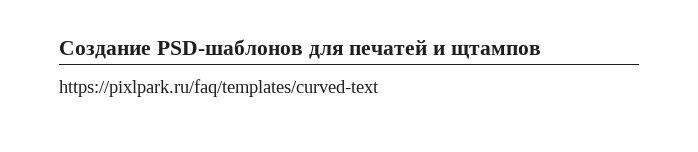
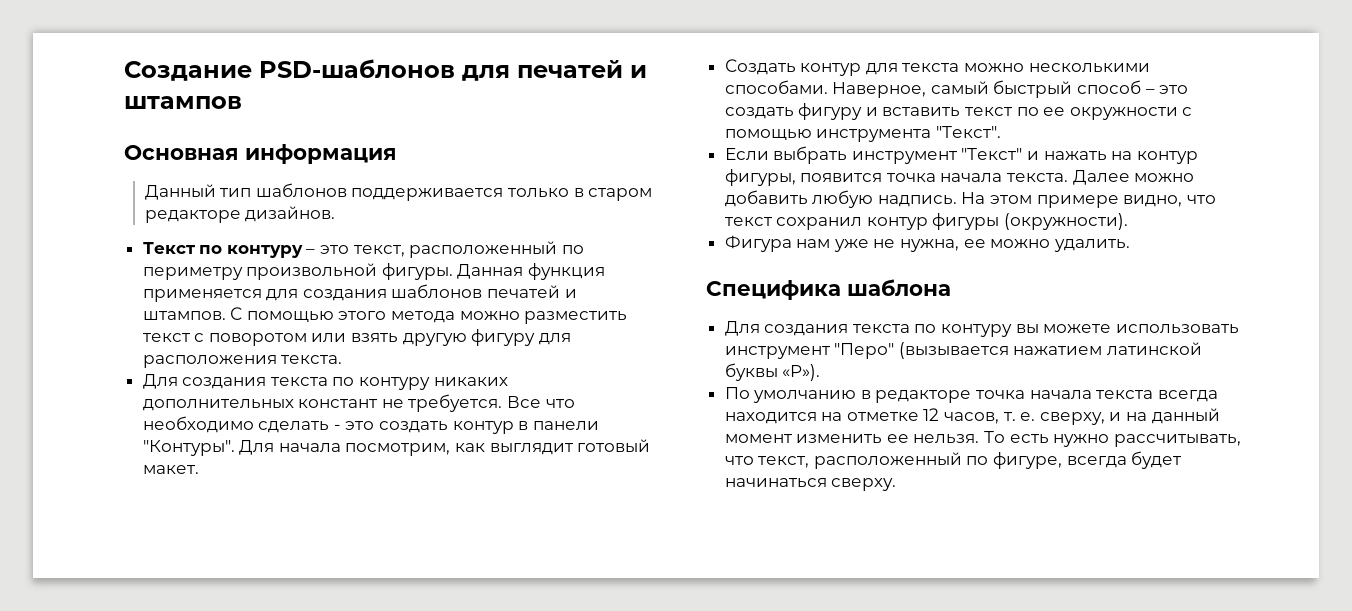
[451,45,542,59] [59,79,379,97] щтампов // https://pixlpark.ru/faq/templates/curved-text -> [124,96,242,109] [124,144,397,164] [144,183,653,201] [144,206,336,223] [142,241,584,258] [142,263,606,280] [142,284,577,302] [142,307,628,324] [142,329,571,346] [142,355,343,368] [142,374,508,390] [142,394,575,412] [142,416,599,434] [142,439,651,456] [142,465,199,474] [724,59,1150,76] [724,80,1189,98] [724,103,1193,120] [724,126,1001,142] [724,146,1198,164] [724,169,1195,186] [724,190,1216,208] [724,213,1129,230] [724,235,1130,252] [706,279,951,300] [724,321,1239,337] [724,342,1203,359] [724,363,821,381] [724,387,1218,403] [724,408,1220,425] [724,431,1241,447] [724,451,1182,469] [724,478,897,491] штампов // Основная информация // Данный тип шаблонов поддерживается только в старом редакторе дизайнов. // Текст по контуру – это текст, расположенный по периметру произвольной фигуры. Данная функция применяется для создания шаблонов печатей и штампов. С помощью этого метода можно разместить текст с поворотом или взять другую фигуру для расположения текста. // Для создания текста по контуру никаких дополнительных констант не требуется. Все что необходимо сделать - это создать контур в панели "Контуры". Для начала посмотрим, как выглядит готовый макет. // Создать контур для текста можно несколькими способами. Наверное, самый быстрый способ – это создать фигуру и вставить текст по ее окружности с помощью инструмента "Текст". // Если выбрать инструмент "Текст" и нажать на контур фигуры, появится точка начала текста. Далее можно добавить любую надпись. На этом примере видно, что текст сохранил контур фигуры (окружности). // Фигура нам уже не нужна, ее можно удалить. // Специфика шаблона // Для создания текста по контуру вы можете использовать инструмент "Перо" (вызывается нажатием латинской буквы «P»). // По умолчанию в редакторе точка начала текста всегда находится на отметке 12 часов, т. е. сверху, и на данный момент изменить ее нельзя. То есть нужно рассчитывать, что текст, расположенный по фигуре, всегда будет начинаться сверху.

